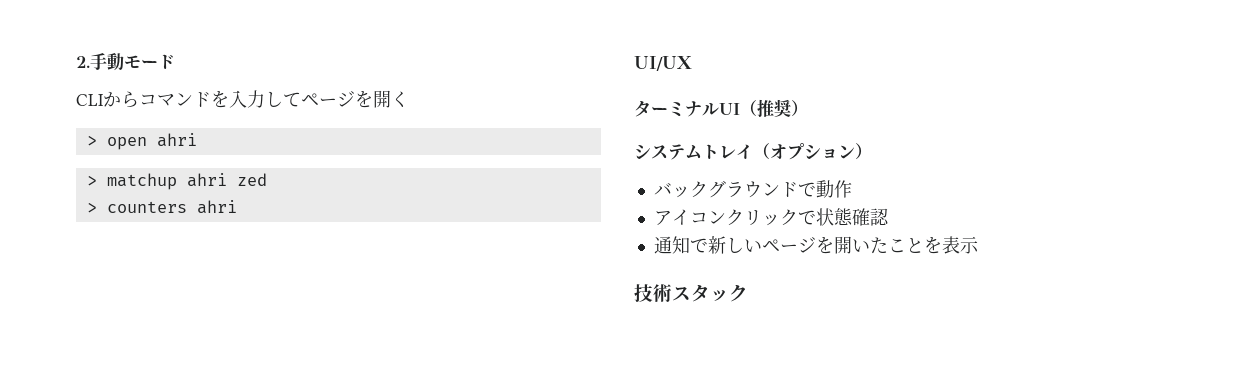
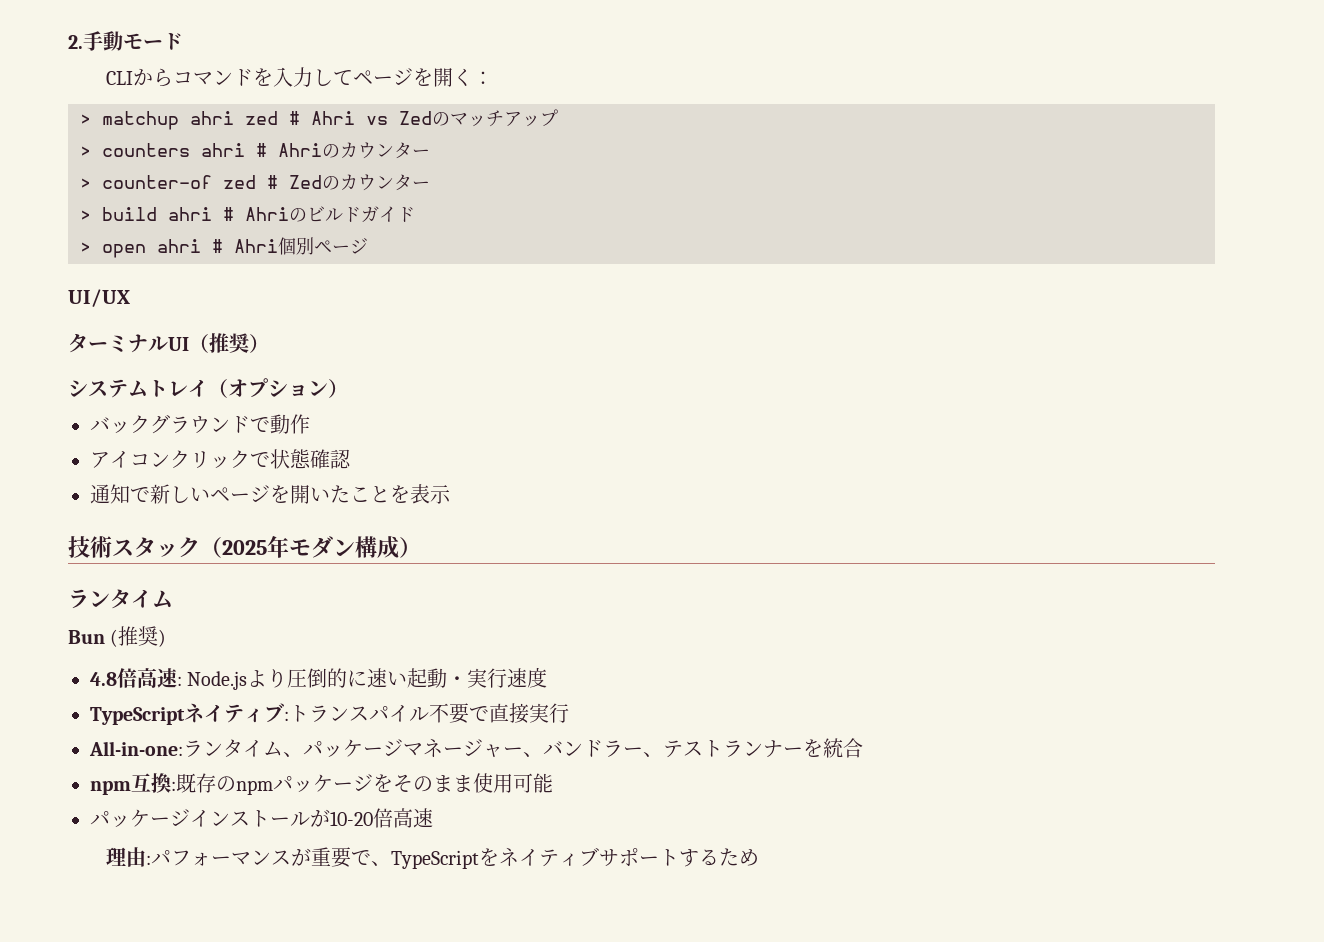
[86,133,197,150] // > open ahri -> [473,71,494,85] ：
[86,200,237,214] // > counters ahri -> [289,109,558,127] [80,142,430,159] [80,174,430,191] [80,206,415,223] [80,237,368,258] # Ahri vs Zedのマッチアップ // > counters ahri # Ahriのカウンター // > counter-of zed # Zedのカウンター // > build ahri # Ahriのビルドガイド // > open ahri # Ahri個別ページ
(748, 293) none -> [200,535,421,559] [68,589,173,609] [68,626,167,647] [90,667,548,690] [90,703,569,725] [89,738,863,758] [90,773,553,795] [90,808,433,828] [106,847,760,869] （2025年モダン構成） // ランタイム // Bun (推奨) // 4.8倍高速: Node.jsより圧倒的に速い起動・実行速度 // TypeScriptネイティブ:トランスパイル不要で直接実行 // All-in-one:ランタイム、パッケージマネージャー、バンドラー、テストランナーを統合 // npm互換:既存のnpmパッケージをそのまま使用可能 // パッケージインストールが10-20倍高速 // 理由:パフォーマンスが重要で、TypeScriptをネイティブサポートするため

